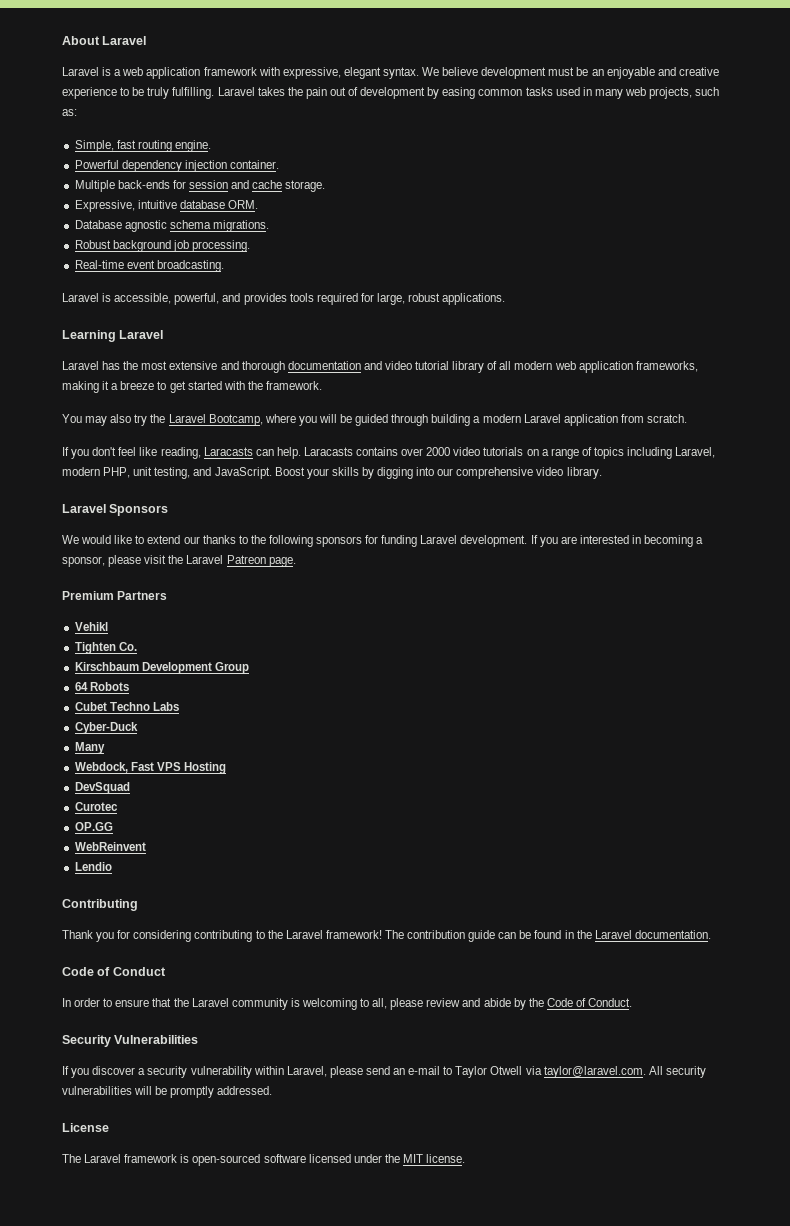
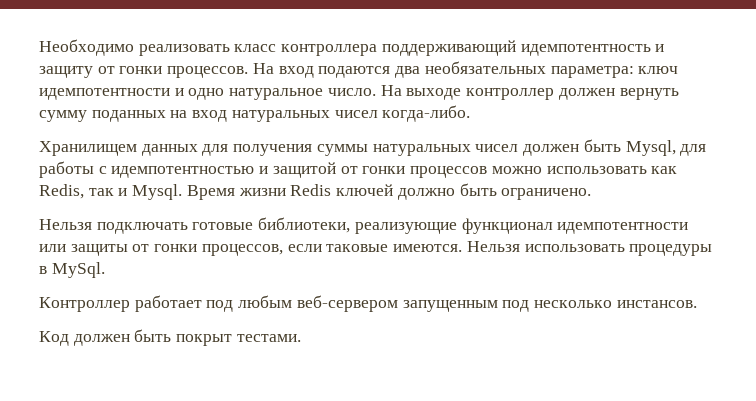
[62,36,147,45] [62,67,719,79] [62,87,720,99] [62,109,77,116] [74,140,211,152] [74,160,279,172] [74,180,326,192] [74,200,258,212] [74,220,269,232] [74,240,250,252] [74,260,224,272] [62,293,506,305] [62,330,164,342] [62,361,698,373] [62,381,322,393] [62,414,687,426] [62,447,716,459] [62,467,602,479] [62,504,169,516] [62,535,704,547] [62,555,296,567] [62,591,168,600] [74,622,108,631] [74,642,137,654] [74,662,249,674] [74,682,129,691] [74,702,179,711] [74,722,138,734] [74,742,105,754] [74,762,226,774] [74,782,130,794] [74,802,118,811] [74,822,113,831] [74,842,146,851] [74,862,112,871] [62,899,138,911] [62,930,711,942] [62,967,166,976] [62,998,633,1010] [62,1035,199,1047] [62,1066,706,1078] [62,1086,273,1098] [62,1123,109,1132] [62,1154,466,1166] About Laravel // Laravel is a web application framework with expressive, elegant syntax. We believe development must be an enjoyable and creative experience to be truly fulfilling. Laravel takes the pain out of development by easing common tasks used in many web projects, such as: // Simple, fast routing engine. // Powerful dependency injection container. // Multiple back-ends for session and cache storage. // Expressive, intuitive database ORM. // Database agnostic schema migrations. // Robust background job processing. // Real-time event broadcasting. // Laravel is accessible, powerful, and provides tools required for large, robust applications. // Learning Laravel // Laravel has the most extensive and thorough documentation and video tutorial library of all modern web application frameworks, making it a breeze to get started with the framework. // You may also try the Laravel Bootcamp, where you will be guided through building a modern Laravel application from scratch. // If you don't feel like reading, Laracasts can help. Laracasts contains over 2000 video tutorials on a range of topics including Laravel, modern PHP, unit testing, and JavaScript. Boost your skills by digging into our comprehensive video library. // Laravel Sponsors // We would like to extend our thanks to the following sponsors for funding Laravel development. If you are interested in becoming a sponsor, please visit the Laravel Patreon page. // Premium Partners // Vehikl // Tighten Co. // Kirschbaum Development Group // 64 Robots // Cubet Techno Labs // Cyber-Duck // Many // Webdock, Fast VPS Hosting // DevSquad // Curotec // OP.GG // WebReinvent // Lendio // Contributing // Thank you for considering contributing to the Laravel framework! The contribution guide can be found in the Laravel documentation. // Code of Conduct // In order to ensure that the Laravel community is welcoming to all, please review and abide by the Code of Conduct. // Security Vulnerabilities // If you discover a security vulnerability within Laravel, please send an e-mail to Taylor Otwell via taylor@laravel.com. All security vulnerabilities will be promptly addressed. // License // The Laravel framework is open-sourced software licensed under the MIT license. -> [39,39,665,56] [39,61,679,78] [39,85,679,100] [39,105,471,122] [39,139,707,156] [39,161,678,178] [39,183,592,200] [39,217,689,234] [39,241,713,256] [39,262,105,278] [39,295,697,312] [39,329,301,346] Необходимо реализовать класс контроллера поддерживающий идемпотентность и защиту от гонки процессов. На вход подаются два необязательных параметра: ключ идемпотентности и одно натуральное число. На выходе контроллер должен вернуть сумму поданных на вход натуральных чисел когда-либо. // Хранилищем данных для получения суммы натуральных чисел должен быть Mysql, для работы с идемпотентностью и защитой от гонки процессов можно использовать как Redis, так и Mysql. Время жизни Redis ключей должно быть ограничено. // Нельзя подключать готовые библиотеки, реализующие функционал идемпотентности или защиты от гонки процессов, если таковые имеются. Нельзя использовать процедуры в MySql. // Контроллер работает под любым веб-сервером запущенным под несколько инстансов. // Код должен быть покрыт тестами.

